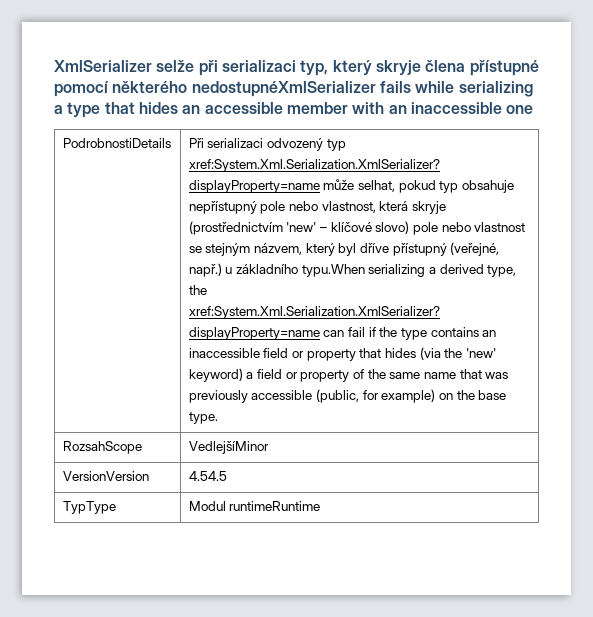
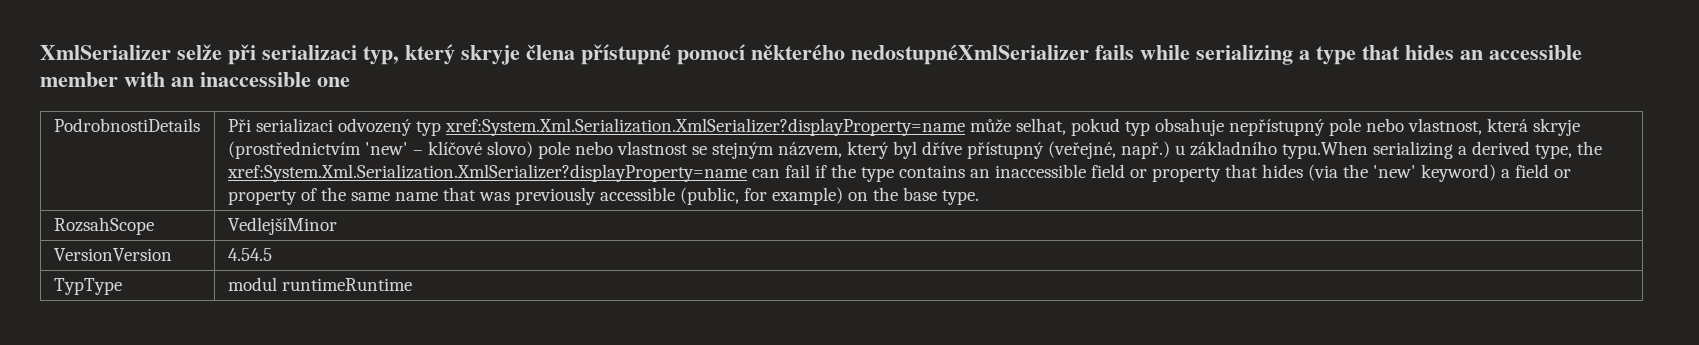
[188,501,226,511] Modul -> [227,277,277,291] modul

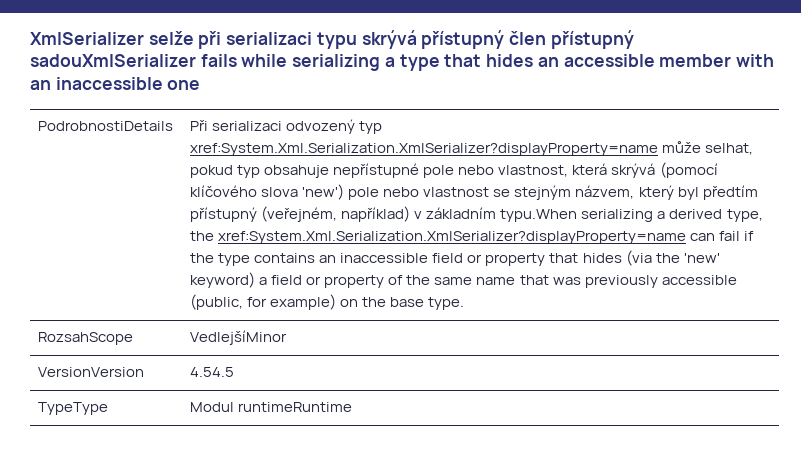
[363,44,1089,65] typ, který skryje člena přístupné pomocí některého nedostupnéXmlSerializer -> [316,30,634,49] [30,54,196,67] typu skrývá přístupný člen přístupný sadouXmlSerializer
[1228,119,1325,136] nepřístupný -> [333,163,420,178] nepřístupné
[1532,118,1580,136] [227,141,533,159] skryje (prostřednictvím 'new' – klíčové slovo) -> [611,162,718,178] [190,184,345,200] skrývá (pomocí klíčového slova 'new')
[921,141,1277,159] dříve přístupný (veřejné, např.) u základního -> [702,185,758,200] [190,206,497,222] předtím přístupný (veřejném, například) v základním
[53,278,122,295] [227,277,277,291] TypType | modul -> [38,402,109,415] [190,402,235,412] TypeType | Modul

